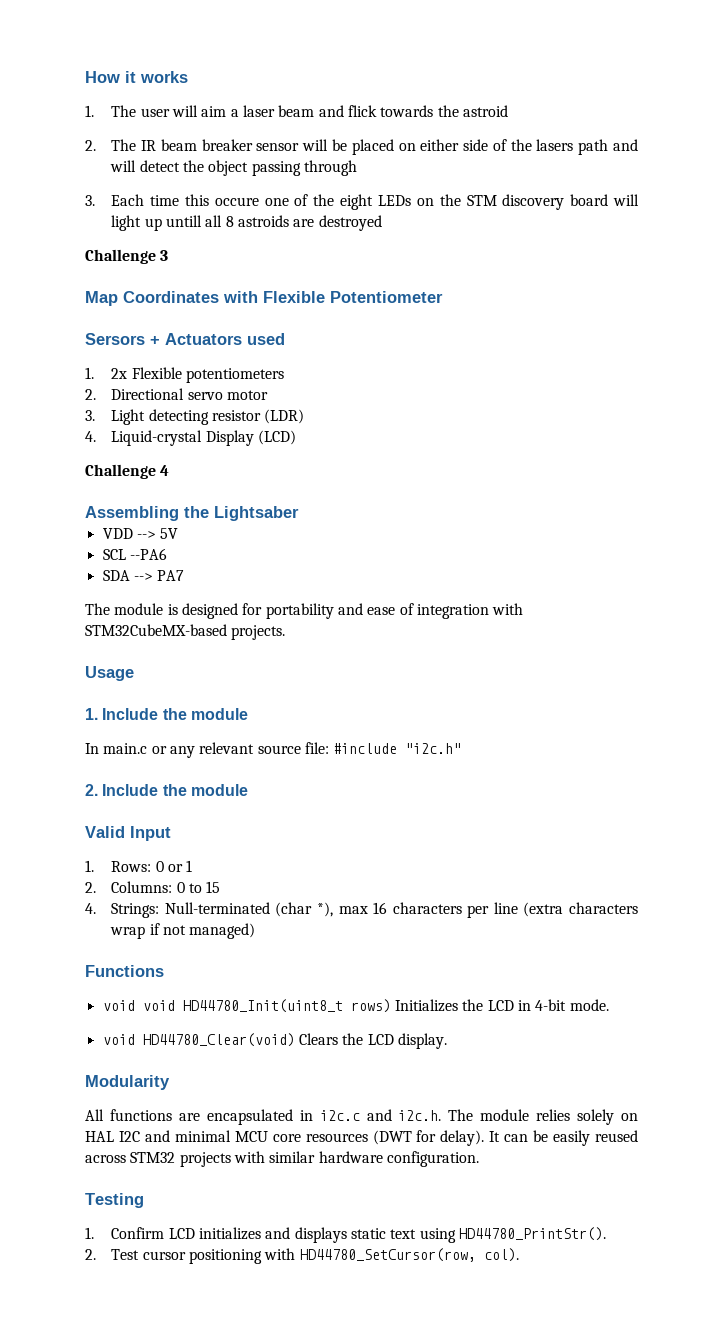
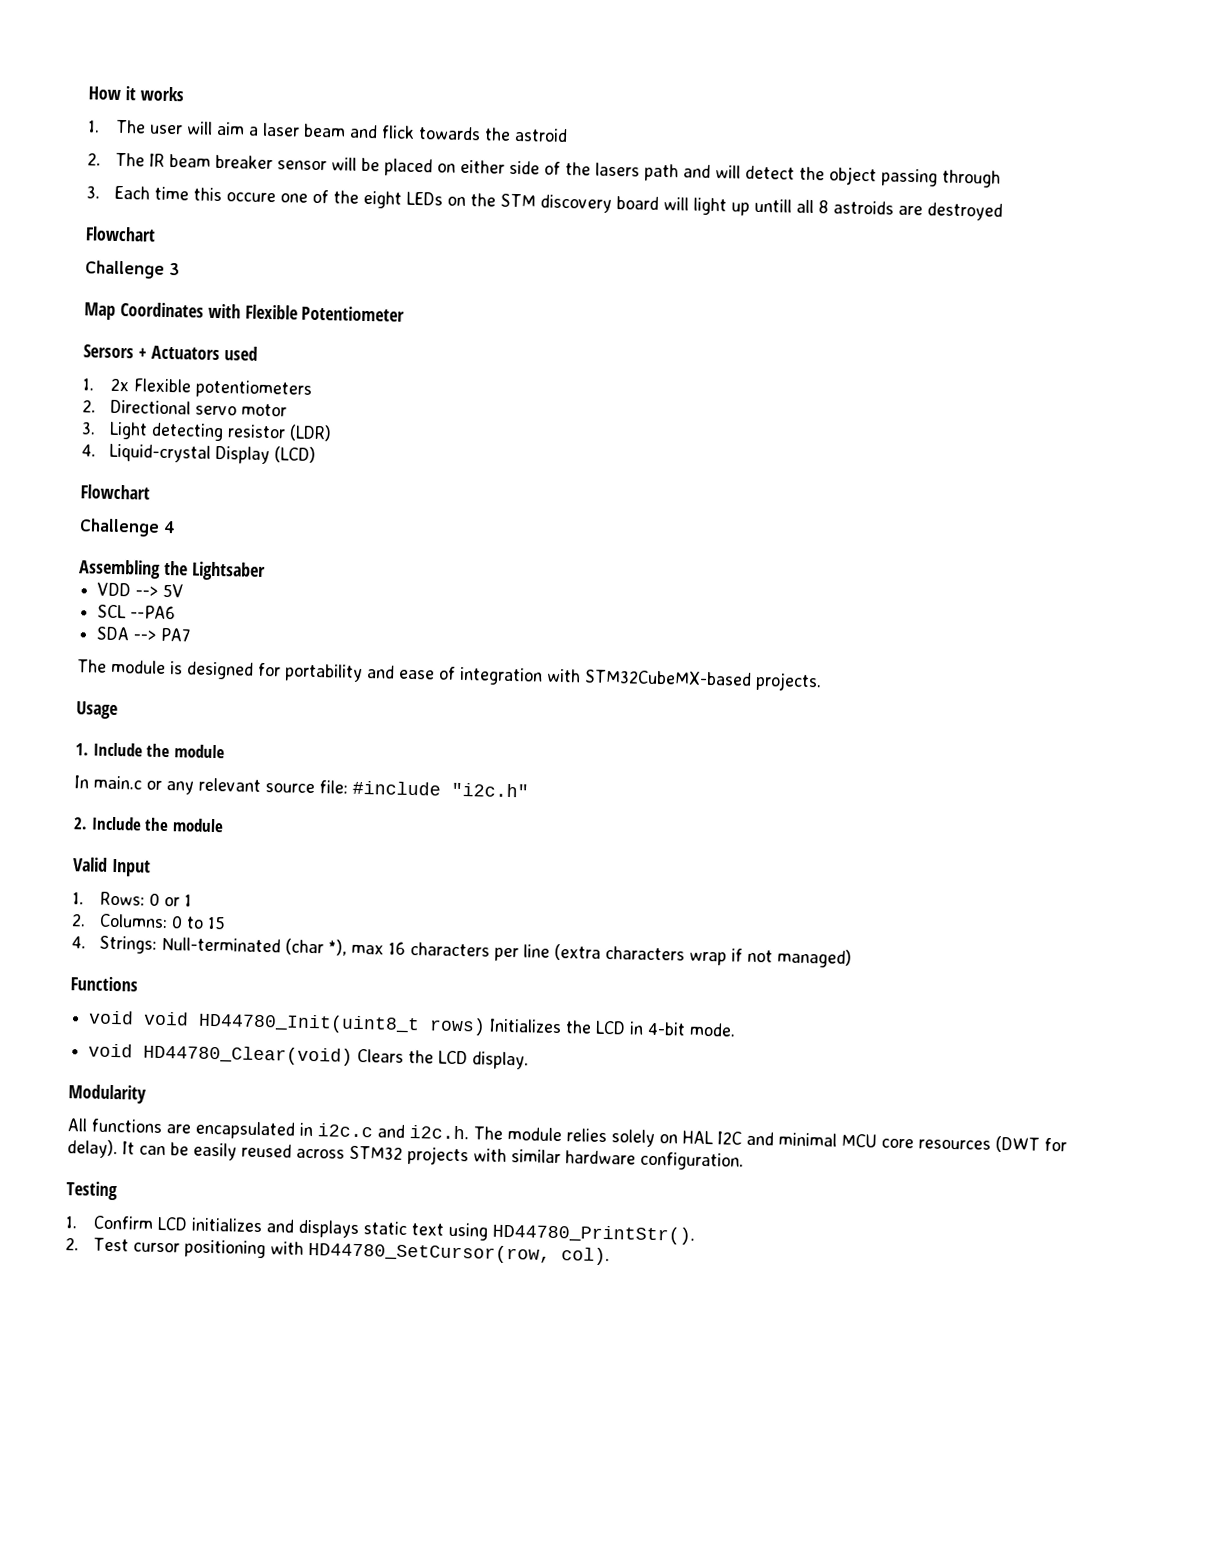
(382, 223) none -> [85,226,156,242] // Flowchart
(296, 437) none -> [80,484,150,500] // Flowchart

